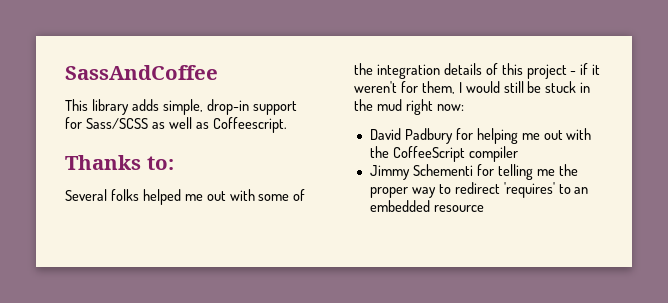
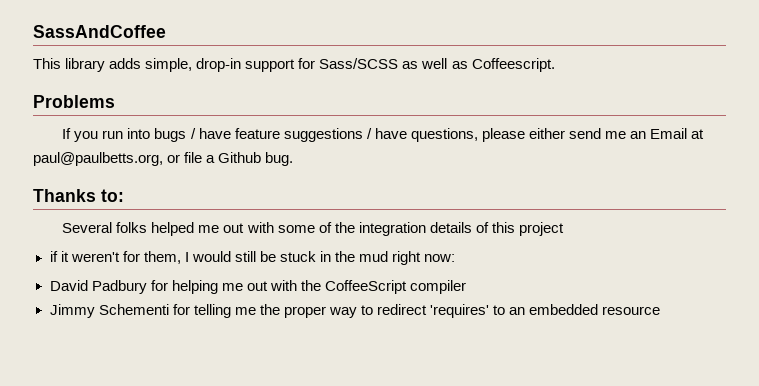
(287, 125) none -> [33,95,115,108] [62,128,705,142] [33,152,294,166] // Problems // If you run into bugs / have feature suggestions / have questions, please either send me an Email at paul@paulbetts.org, or file a Github bug.
[570,71,577,75] - -> (564, 229) //

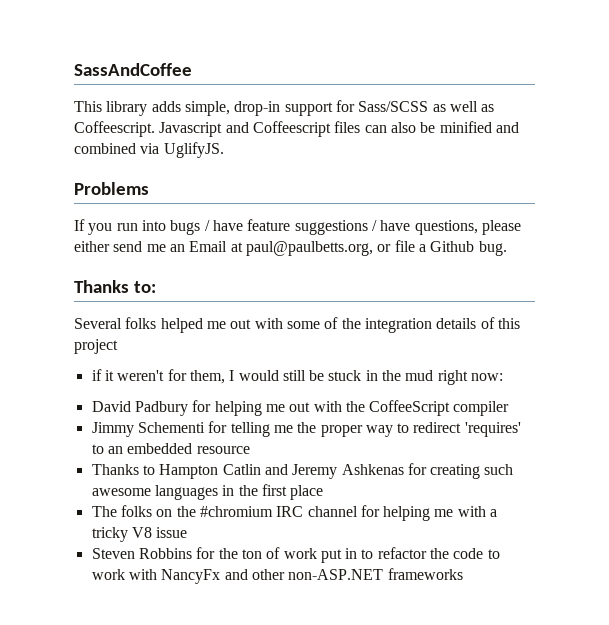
(555, 65) none -> [159,121,519,137] [74,142,224,158] Javascript and Coffeescript files can also be minified and combined via UglifyJS.
(661, 310) none -> [91,463,514,479] [91,484,324,500] [91,505,498,521] [91,527,188,542] [91,547,500,563] [91,568,463,584] // Thanks to Hampton Catlin and Jeremy Ashkenas for creating such awesome languages in the first place // The folks on the #chromium IRC channel for helping me with a tricky V8 issue // Steven Robbins for the ton of work put in to refactor the code to work with NancyFx and other non-ASP.NET frameworks

